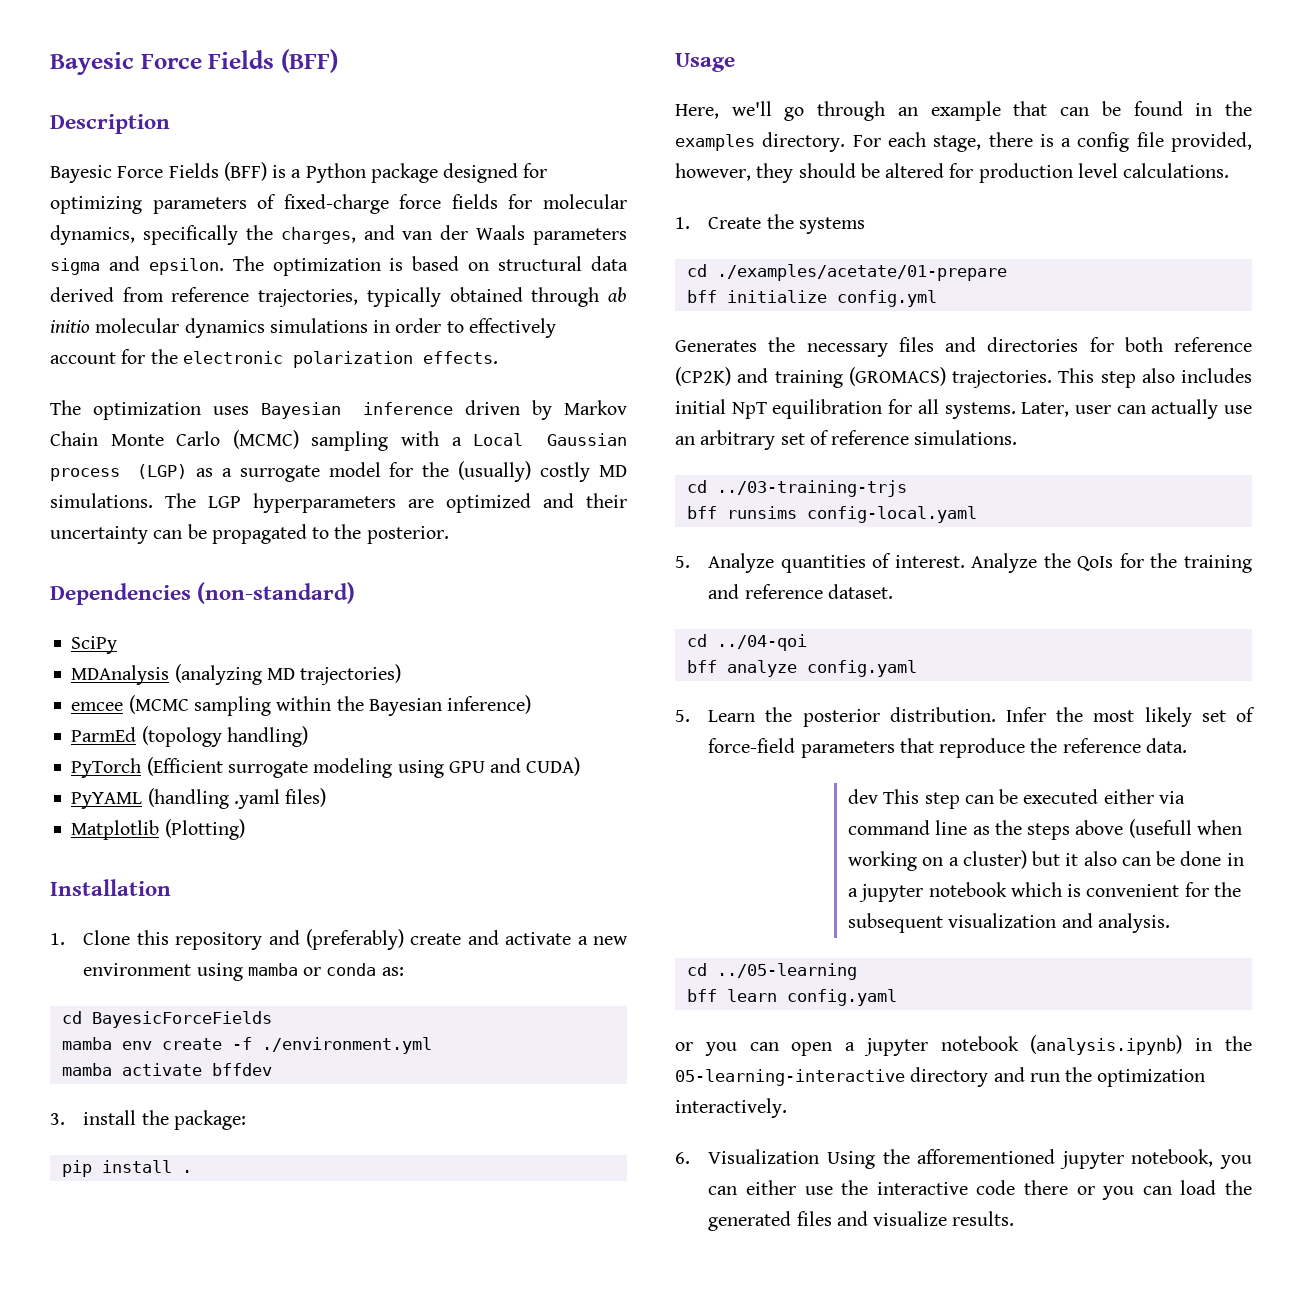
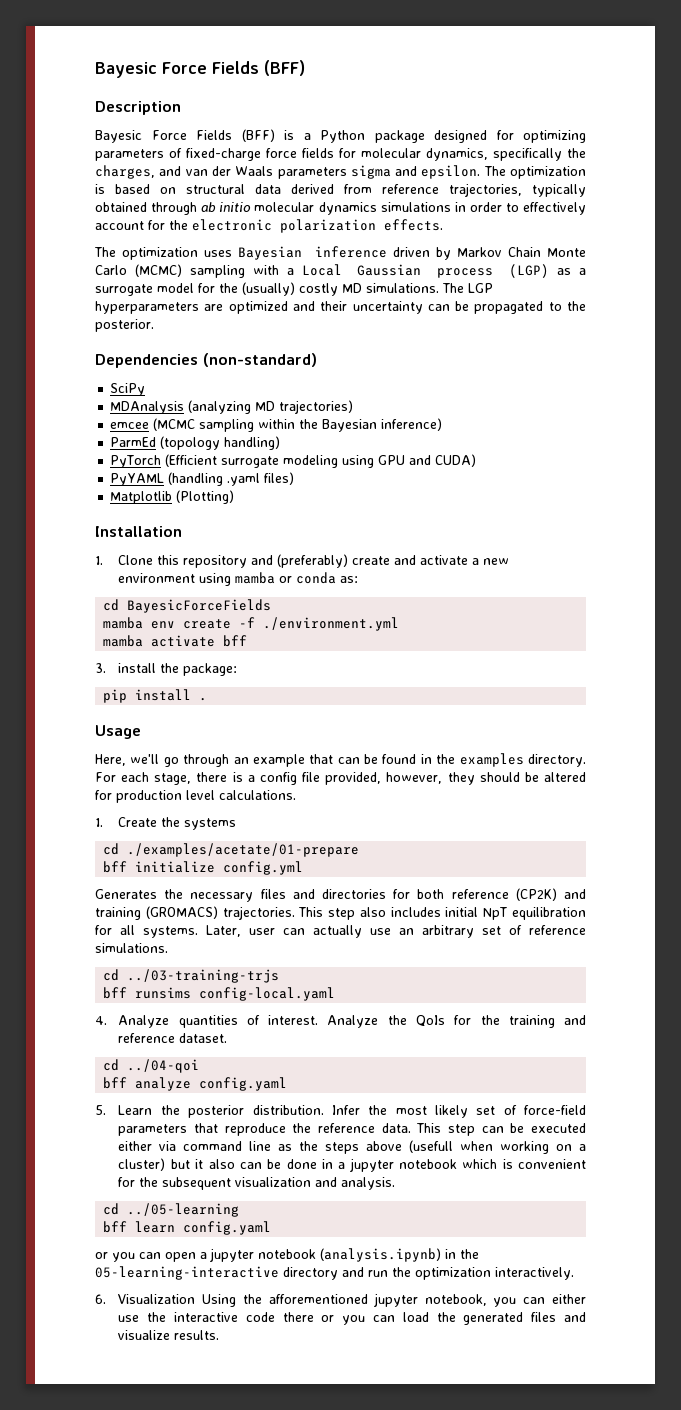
[211,1063,272,1076] bffdev -> [223,635,248,647] bff
[675,556,690,568] 5. -> [95,1016,107,1025] 4.
[848,789,879,804] // dev -> (411, 1128) none

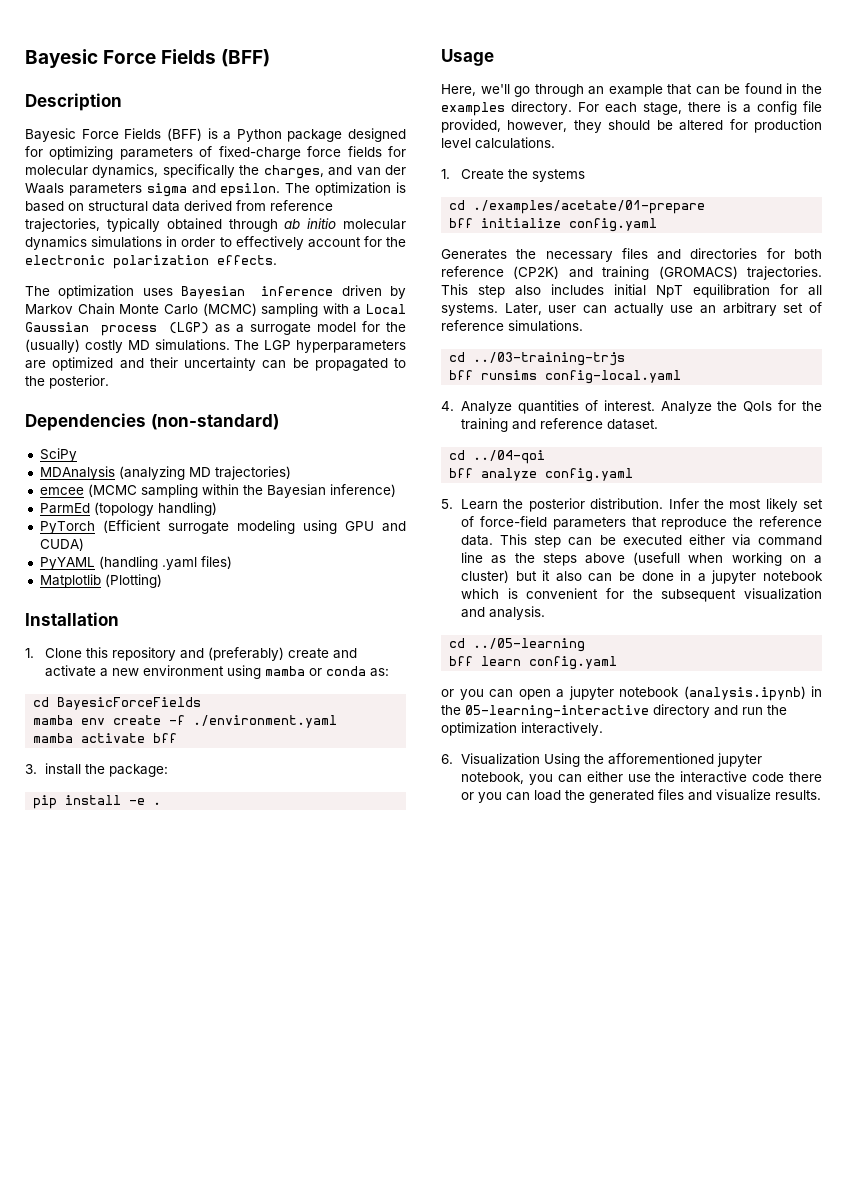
[263,617,400,631] ./environment.yml -> [193,715,338,728] ./environment.yaml
(192, 695) none -> [129,798,146,805] -e
[223,861,304,875] config.yml -> [569,218,658,232] config.yaml

